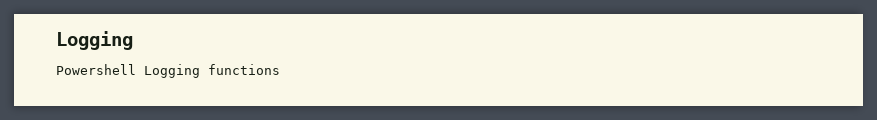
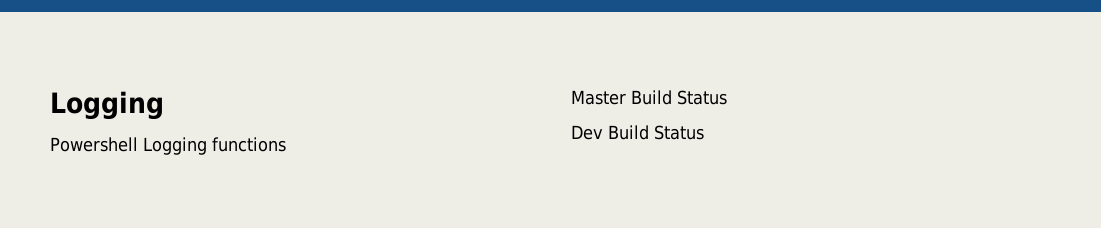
(280, 69) none -> [571,90,727,105] [571,125,704,140] // Master Build Status // Dev Build Status

